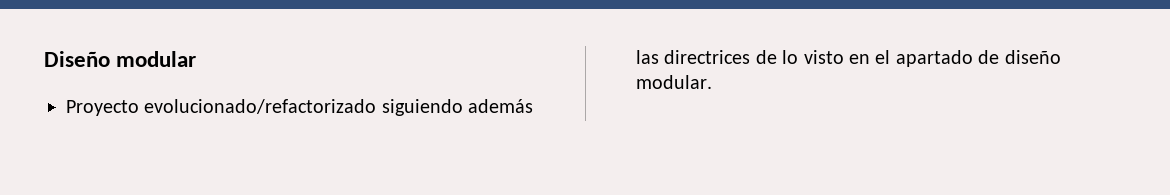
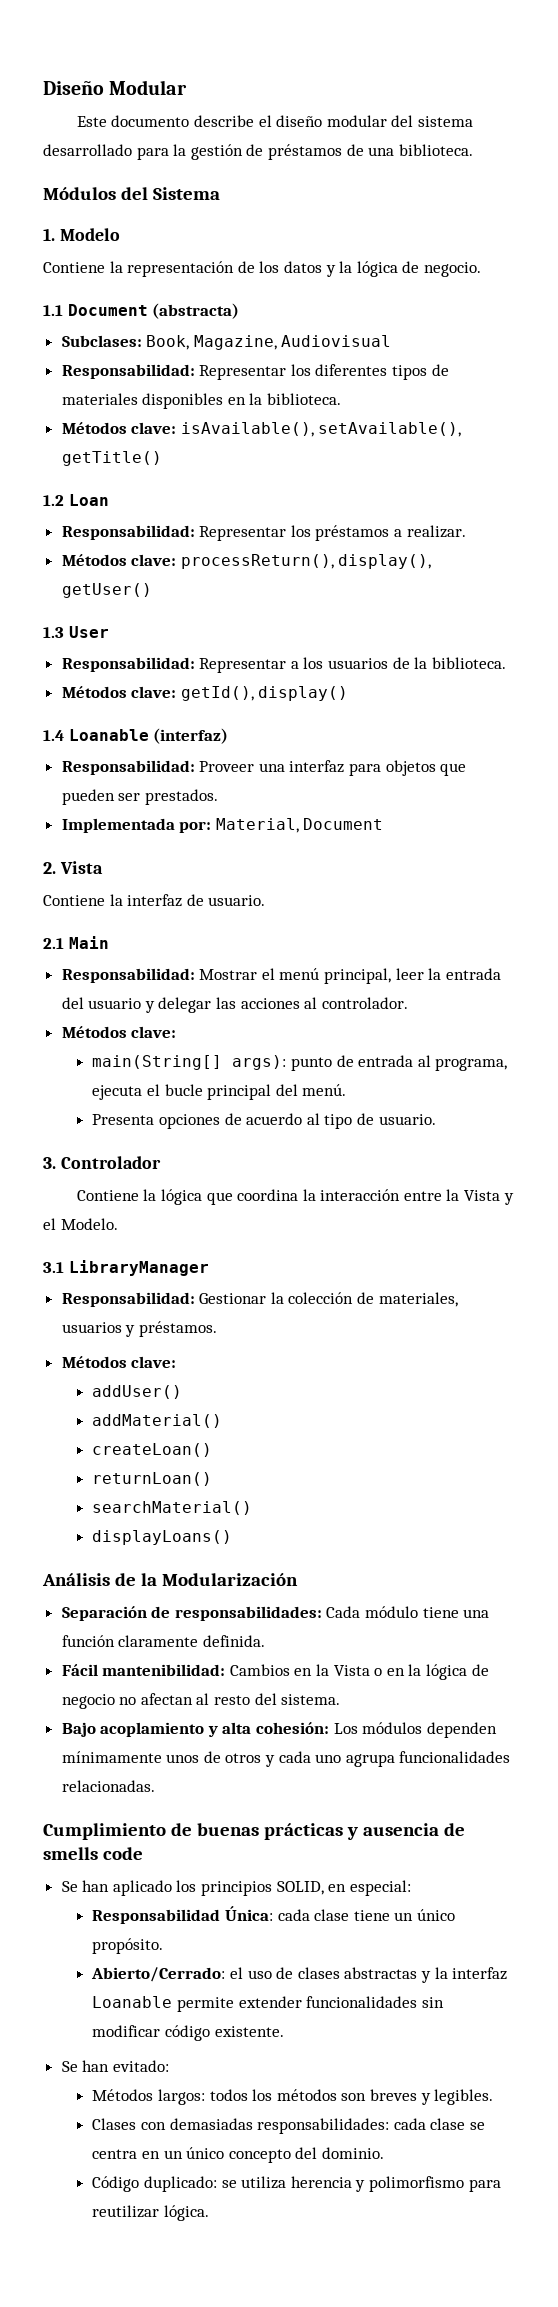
[116,51,197,67] [66,99,534,116] [636,50,1061,67] [636,75,712,89] modular // Proyecto evolucionado/refactorizado siguiendo además las directrices de lo visto en el apartado de diseño modular. -> [109,80,188,95] [76,115,473,127] [43,144,473,160] [43,187,220,200] [43,228,120,241] [43,261,481,277] [43,303,240,319] [61,335,392,350] [61,364,449,380] [61,393,342,409] [61,422,462,437] [61,451,162,466] [43,494,109,506] [61,525,466,541] [61,554,432,569] [61,583,152,598] [43,626,109,638] [61,657,506,673] [61,686,349,701] [43,728,229,744] [61,760,467,776] [61,789,218,805] [61,818,384,833] [43,861,103,874] [43,894,266,907] [43,936,109,949] [61,968,501,984] [61,997,408,1013] [61,1026,177,1038] [92,1055,508,1071] [92,1084,347,1100] [92,1113,436,1129] [43,1156,161,1169] [76,1189,514,1205] [43,1218,118,1230] [43,1260,209,1276] [61,1292,458,1307] [61,1321,217,1337] [61,1356,177,1368] [92,1385,183,1399] [92,1414,223,1428] [92,1443,213,1457] [92,1472,213,1486] [92,1501,253,1515] [92,1530,233,1545] [42,1573,298,1586] [61,1606,490,1621] [61,1635,265,1647] [61,1664,489,1680] [61,1693,341,1709] [61,1722,497,1738] [61,1751,511,1767] [61,1780,155,1792] [43,1823,465,1840] [43,1847,143,1860] [61,1880,411,1896] [92,1906,455,1924] [92,1938,164,1954] [91,1967,508,1983] [92,1996,444,2012] [92,2025,284,2041] [61,2060,169,2072] [92,2089,494,2105] [92,2118,485,2134] [92,2147,384,2163] [92,2176,501,2192] [92,2205,209,2221] Modular // Este documento describe el diseño modular del sistema desarrollado para la gestión de préstamos de una biblioteca. // Módulos del Sistema // 1. Modelo // Contiene la representación de los datos y la lógica de negocio. // 1.1 Document (abstracta) // Subclases: Book, Magazine, Audiovisual // Responsabilidad: Representar los diferentes tipos de materiales disponibles en la biblioteca. // Métodos clave: isAvailable(), setAvailable(), getTitle() // 1.2 Loan // Responsabilidad: Representar los préstamos a realizar. // Métodos clave: processReturn(), display(), getUser() // 1.3 User // Responsabilidad: Representar a los usuarios de la biblioteca. // Métodos clave: getId(), display() // 1.4 Loanable (interfaz) // Responsabilidad: Proveer una interfaz para objetos que pueden ser prestados. // Implementada por: Material, Document // 2. Vista // Contiene la interfaz de usuario. // 2.1 Main // Responsabilidad: Mostrar el menú principal, leer la entrada del usuario y delegar las acciones al controlador. // Métodos clave: // main(String[] args): punto de entrada al programa, ejecuta el bucle principal del menú. // Presenta opciones de acuerdo al tipo de usuario. // 3. Controlador // Contiene la lógica que coordina la interacción entre la Vista y el Modelo. // 3.1 LibraryManager // Responsabilidad: Gestionar la colección de materiales, usuarios y préstamos. // Métodos clave: // addUser() // addMaterial() // createLoan() // returnLoan() // searchMaterial() // displayLoans() // Análisis de la Modularización // Separación de responsabilidades: Cada módulo tiene una función claramente definida. // Fácil mantenibilidad: Cambios en la Vista o en la lógica de negocio no afectan al resto del sistema. // Bajo acoplamiento y alta cohesión: Los módulos dependen mínimamente unos de otros y cada uno agrupa funcionalidades relacionadas. // Cumplimiento de buenas prácticas y ausencia de smells code // Se han aplicado los principios SOLID, en especial: // Responsabilidad Única: cada clase tiene un único propósito. // Abierto/Cerrado: el uso de clases abstractas y la interfaz Loanable permite extender funcionalidades sin modificar código existente. // Se han evitado: // Métodos largos: todos los métodos son breves y legibles. // Clases con demasiadas responsabilidades: cada clase se centra en un único concepto del dominio. // Código duplicado: se utiliza herencia y polimorfismo para reutilizar lógica.

